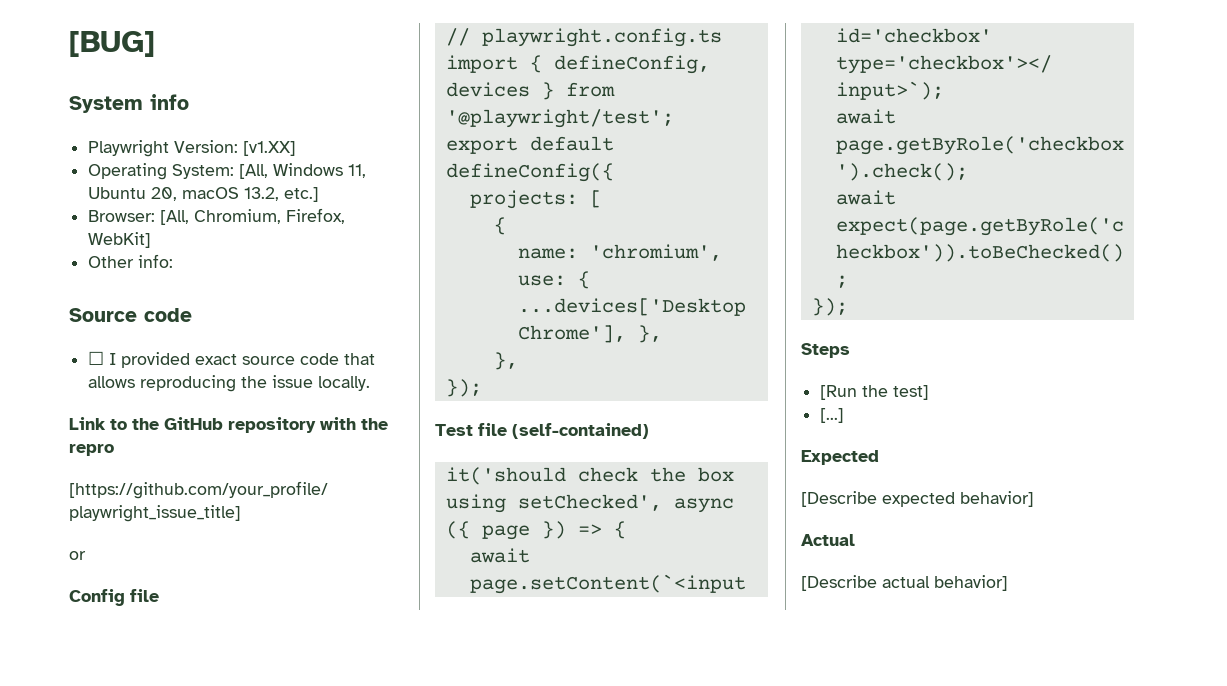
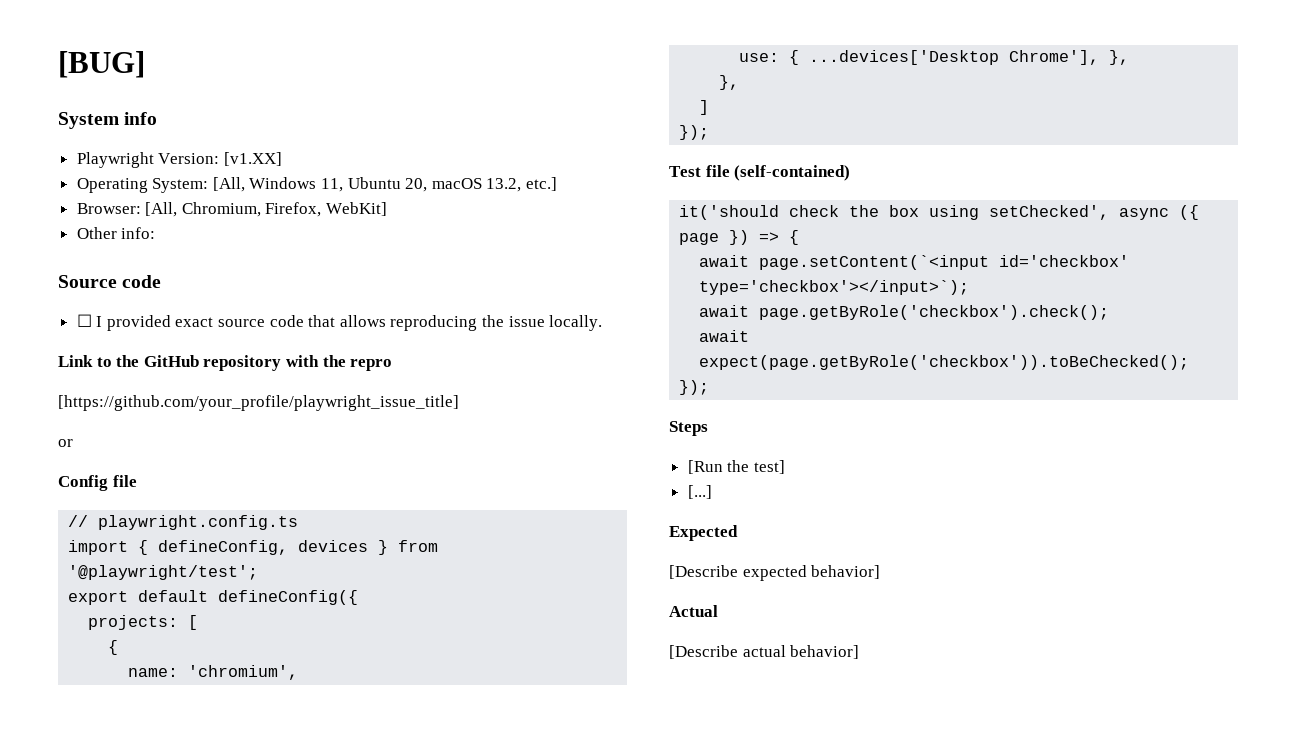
(518, 361) none -> [699,100,710,115] // ]

